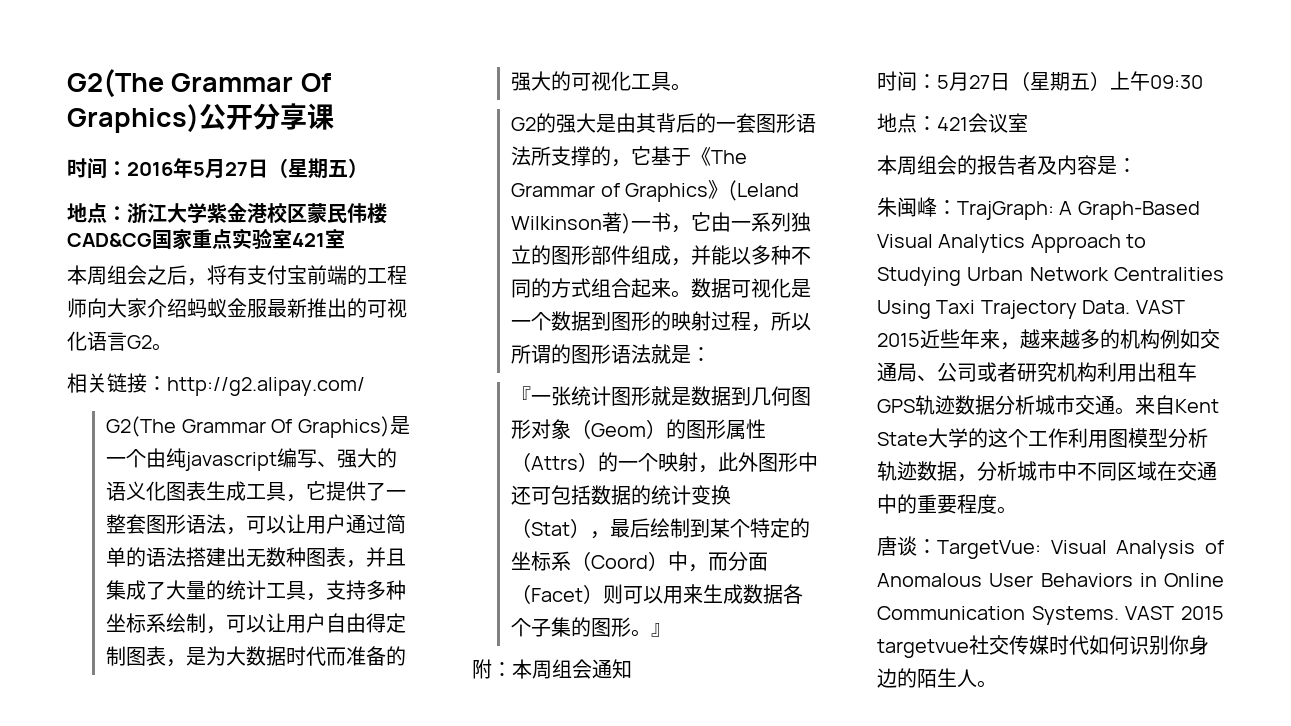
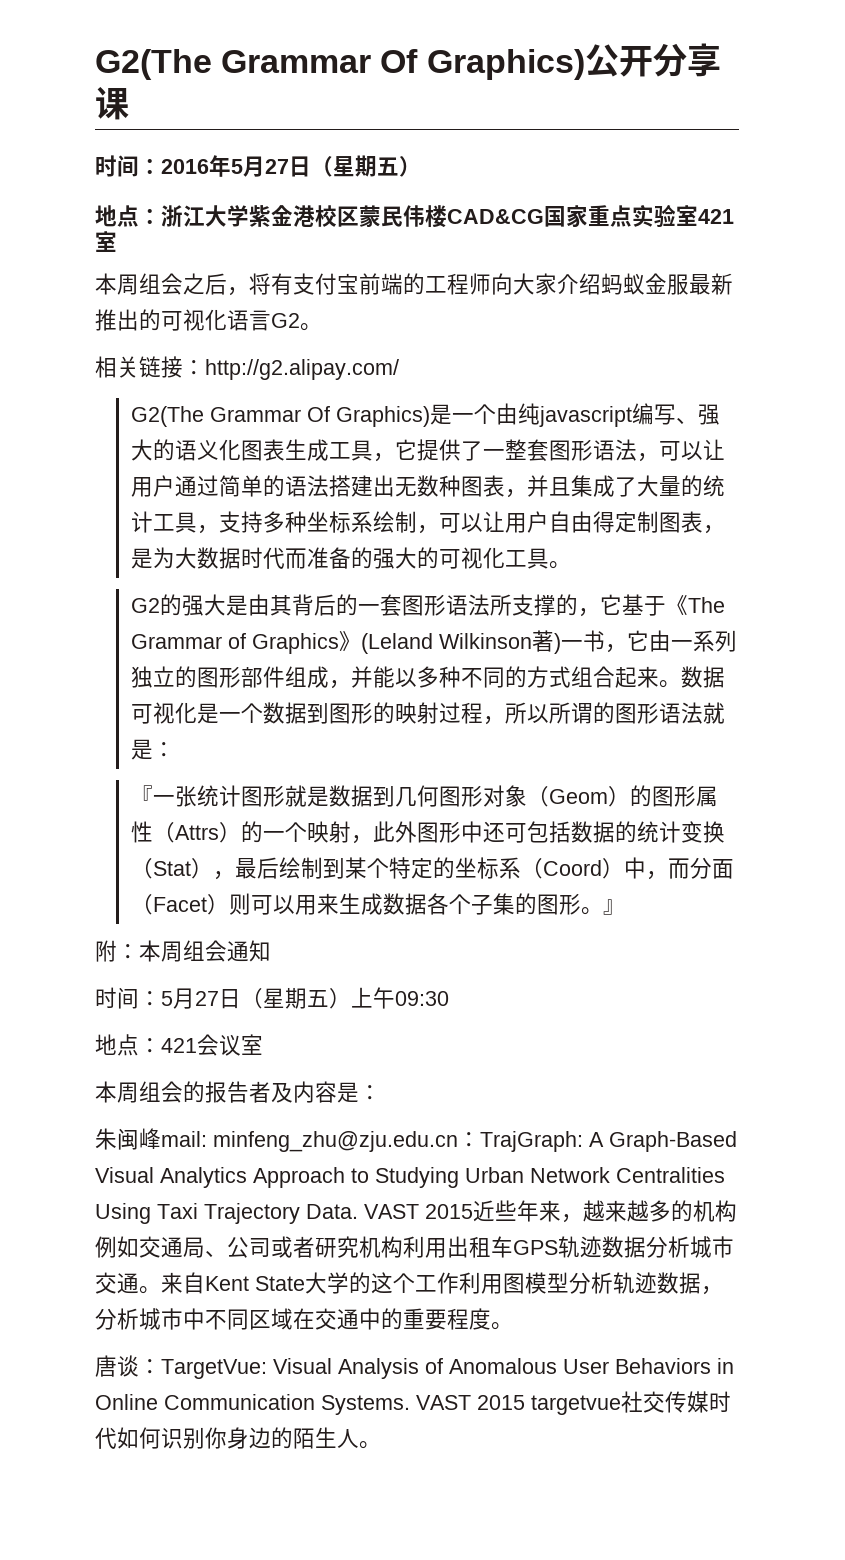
(937, 207) none -> [161,1131,458,1152] mail: minfeng_zhu@zju.edu.cn

